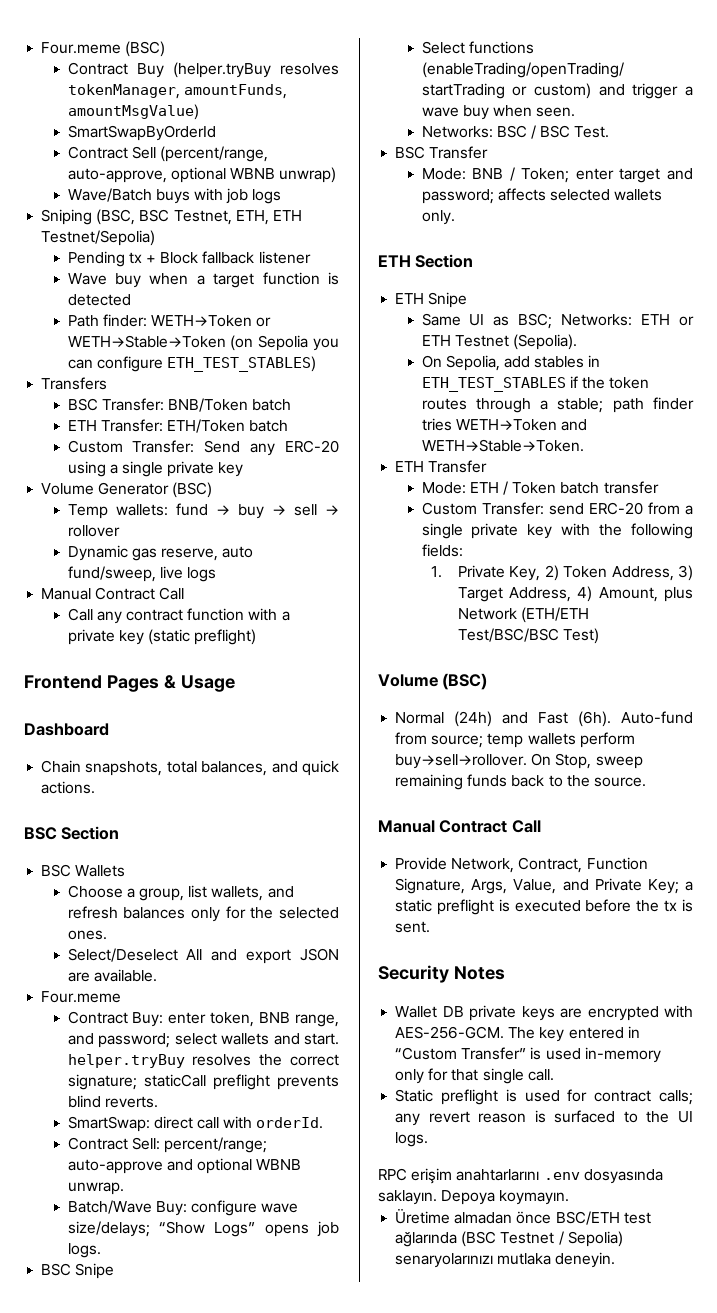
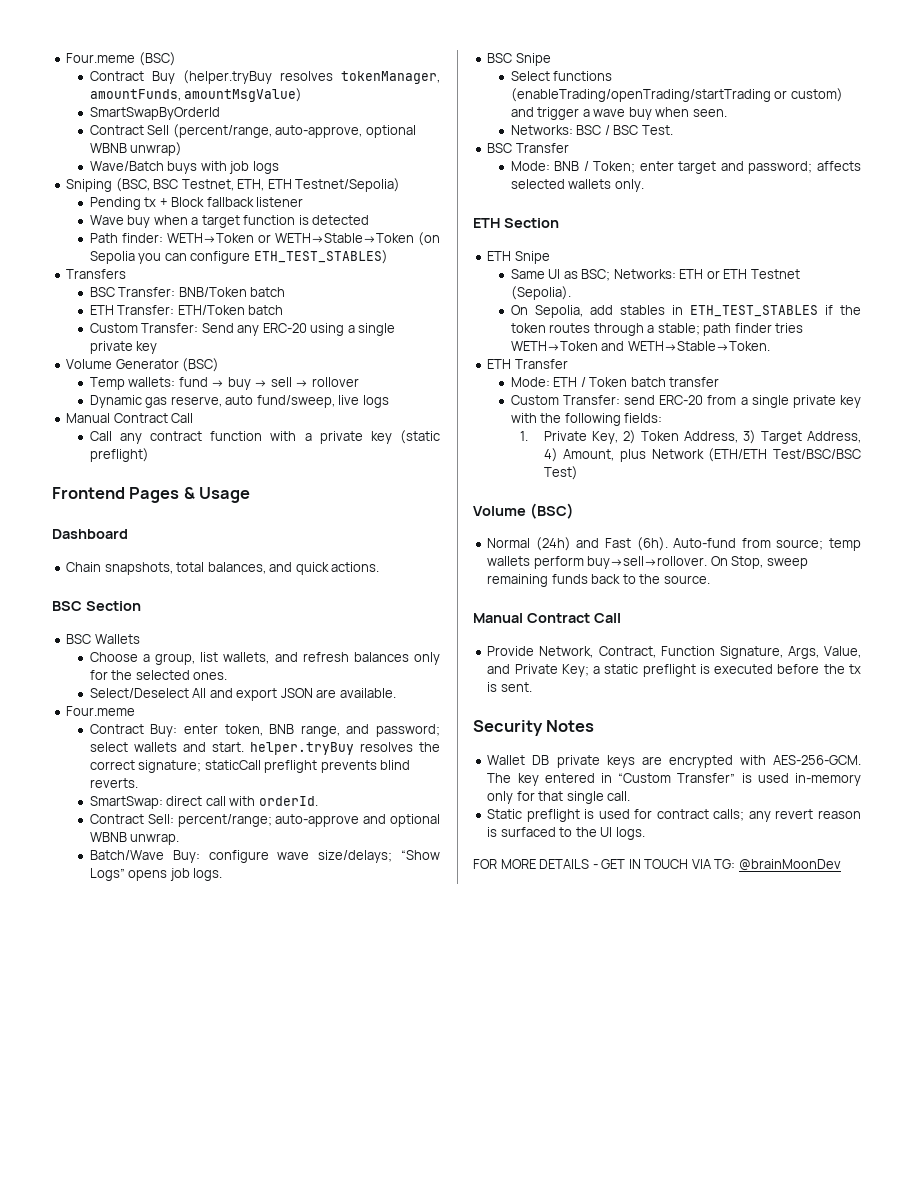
[378,1168,663,1184] [378,1190,570,1205] [395,1208,651,1225] [395,1231,623,1247] [395,1252,616,1268] RPC erişim anahtarlarını .env dosyasında saklayın. Depoya koymayın. // Üretime almadan önce BSC/ETH test ağlarında (BSC Testnet / Sepolia) senaryolarınızı mutlaka deneyin. -> [473,859,841,871] FOR MORE DETAILS - GET IN TOUCH VIA TG: @brainMoonDev

